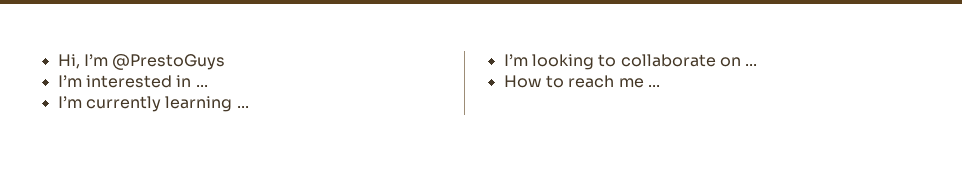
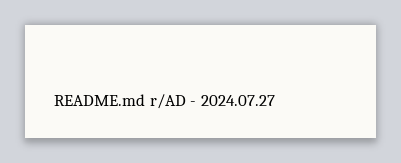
[57,54,226,70] [57,75,208,88] [57,96,249,112] [503,54,758,70] [503,75,660,88] Hi, I’m @PrestoGuys // I’m interested in ... // I’m currently learning ... // I’m looking to collaborate on ... // How to reach me ... -> [54,94,275,109] README.md r/AD - 2024.07.27

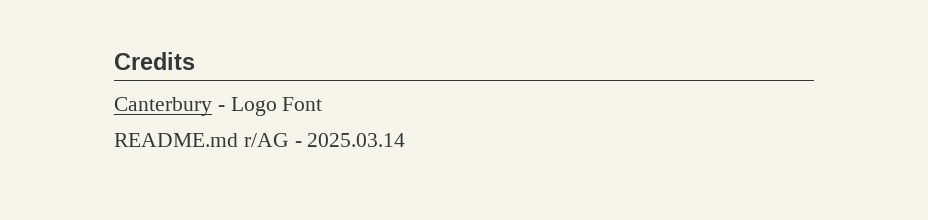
[54,94,275,109] README.md r/AD - 2024.07.27 -> [114,52,195,70] [114,97,323,116] [114,133,406,147] Credits // Canterbury - Logo Font // README.md r/AG - 2025.03.14

